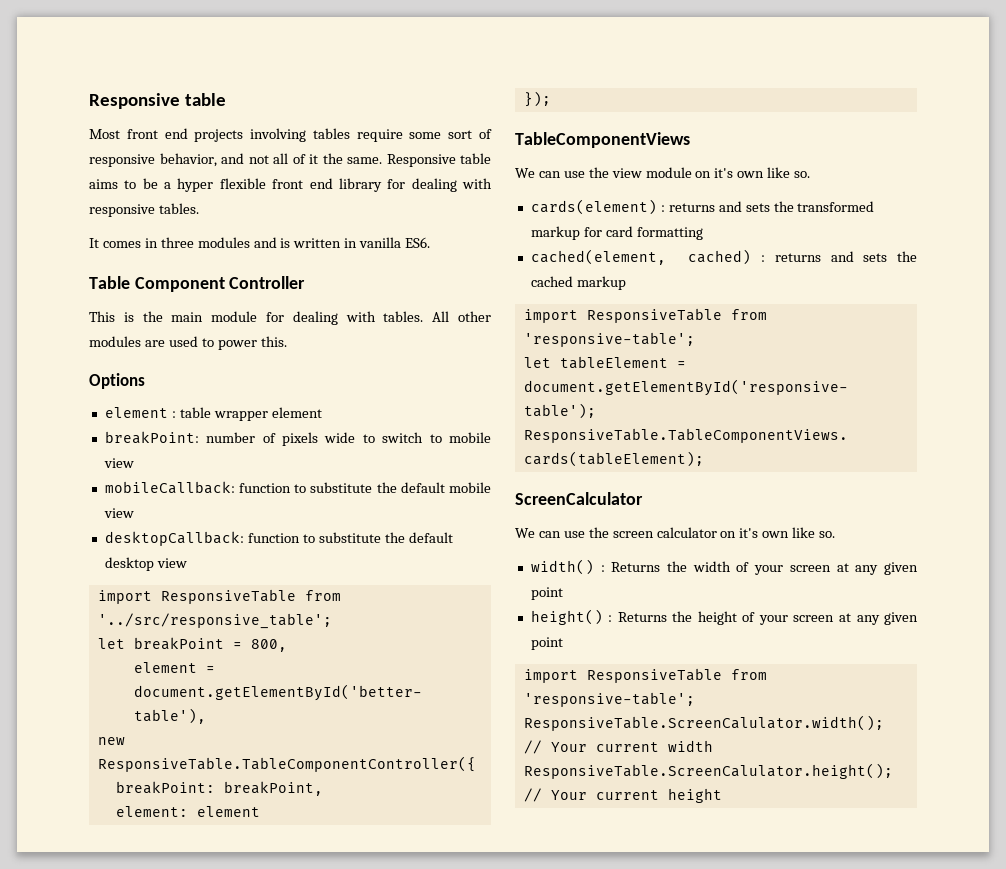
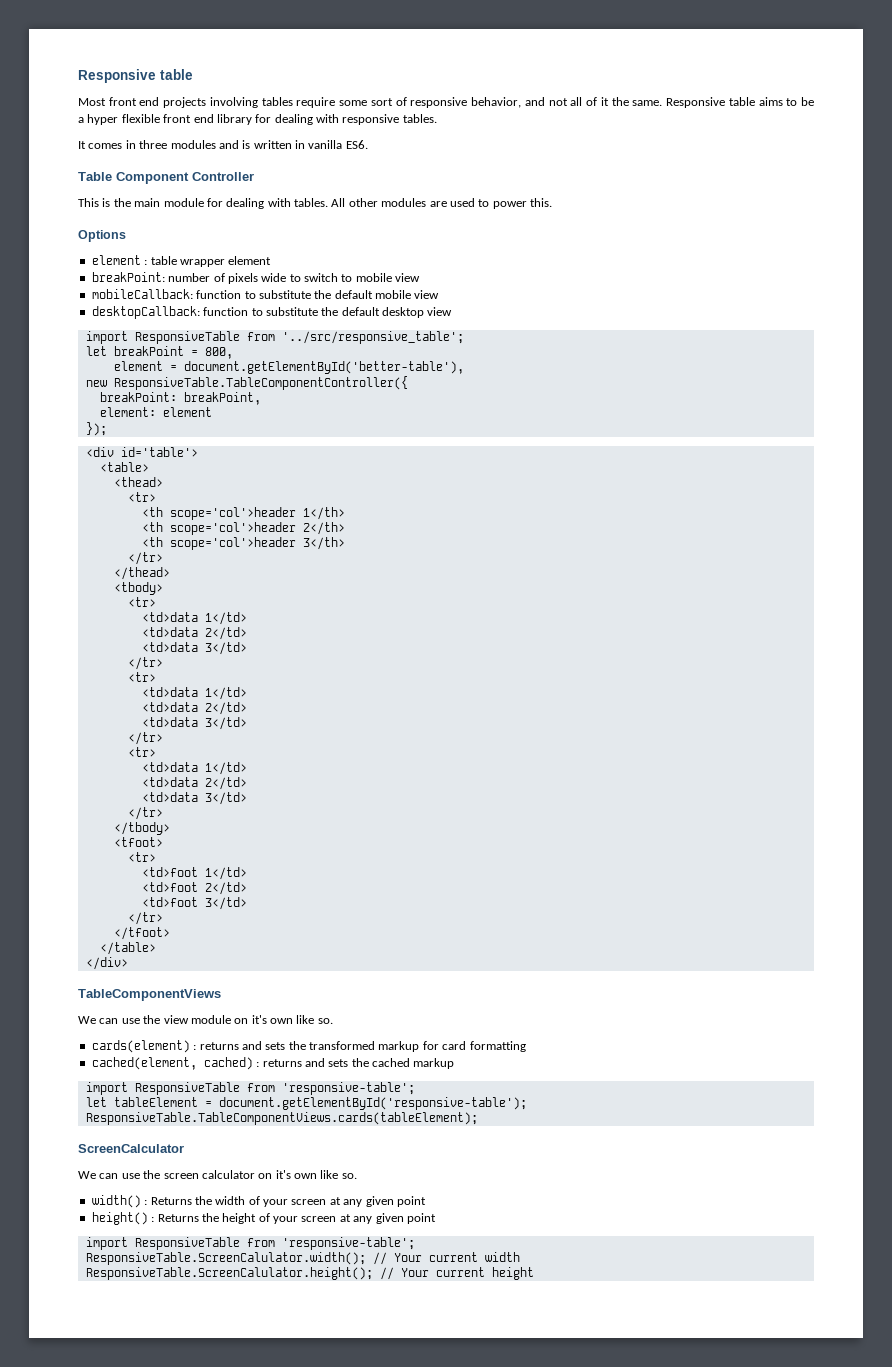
(551, 99) none -> [85,447,198,457] [99,462,149,472] [113,477,163,487] [127,492,156,502] [141,507,345,520] [141,522,345,535] [141,537,345,550] [127,552,163,565] [113,567,170,580] [113,582,163,595] [127,597,156,607] [141,612,247,625] [141,627,247,640] [141,642,247,655] [127,657,163,670] [127,672,156,682] [141,687,247,700] [141,702,247,715] [141,717,247,730] [127,732,163,745] [127,747,156,757] [141,762,247,775] [141,777,247,790] [141,792,247,805] [127,807,163,820] [113,822,170,835] [113,837,163,847] [127,852,156,862] [141,867,247,880] [141,882,247,895] [141,897,247,910] [127,912,163,925] [113,927,170,940] [99,942,156,955] [85,957,128,970] // <div id='table'> // <table> // <thead> // <tr> // <th scope='col'>header 1</th> // <th scope='col'>header 2</th> // <th scope='col'>header 3</th> // </tr> // </thead> // <tbody> // <tr> // <td>data 1</td> // <td>data 2</td> // <td>data 3</td> // </tr> // <tr> // <td>data 1</td> // <td>data 2</td> // <td>data 3</td> // </tr> // <tr> // <td>data 1</td> // <td>data 2</td> // <td>data 3</td> // </tr> // </tbody> // <tfoot> // <tr> // <td>foot 1</td> // <td>foot 2</td> // <td>foot 3</td> // </tr> // </tfoot> // </table> // </div>

